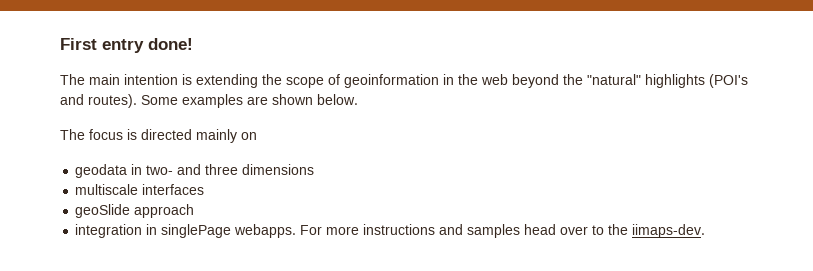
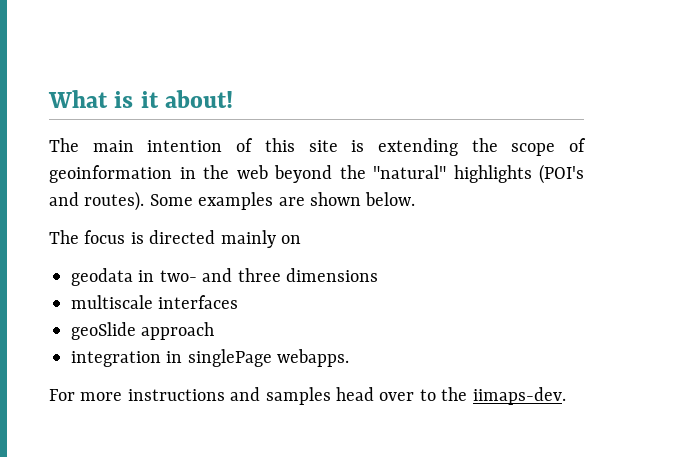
[60,38,193,53] First entry done! -> [48,90,233,108] What is it about!
(178, 79) none -> [236,138,338,152] of this site
(297, 231) none -> (350, 358) //

